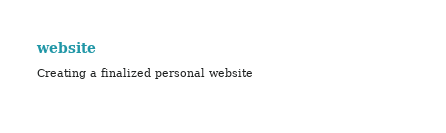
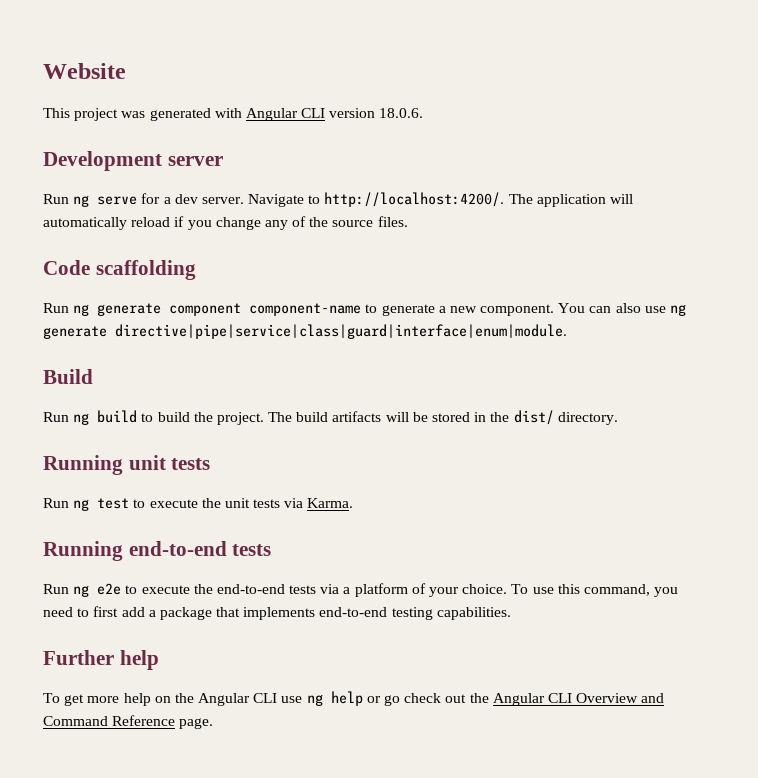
[36,42,96,53] [37,68,253,79] website // Creating a finalized personal website -> [43,63,126,79] [43,108,424,121] [43,151,223,171] [43,192,634,207] [43,216,408,230] [43,260,196,280] [43,303,687,316] [43,324,567,339] [43,369,93,384] [43,410,618,425] [43,455,211,475] [43,498,354,511] [43,541,272,561] [43,583,679,597] [43,606,511,620] [43,650,159,670] [43,691,665,706] [43,715,214,729] Website // This project was generated with Angular CLI version 18.0.6. // Development server // Run ng serve for a dev server. Navigate to http://localhost:4200/. The application will automatically reload if you change any of the source files. // Code scaffolding // Run ng generate component component-name to generate a new component. You can also use ng generate directive|pipe|service|class|guard|interface|enum|module. // Build // Run ng build to build the project. The build artifacts will be stored in the dist/ directory. // Running unit tests // Run ng test to execute the unit tests via Karma. // Running end-to-end tests // Run ng e2e to execute the end-to-end tests via a platform of your choice. To use this command, you need to first add a package that implements end-to-end testing capabilities. // Further help // To get more help on the Angular CLI use ng help or go check out the Angular CLI Overview and Command Reference page.

